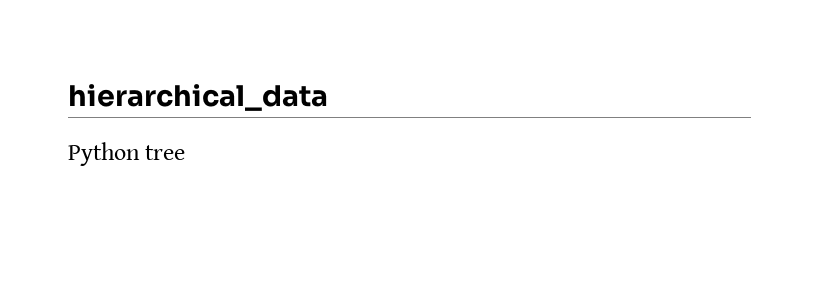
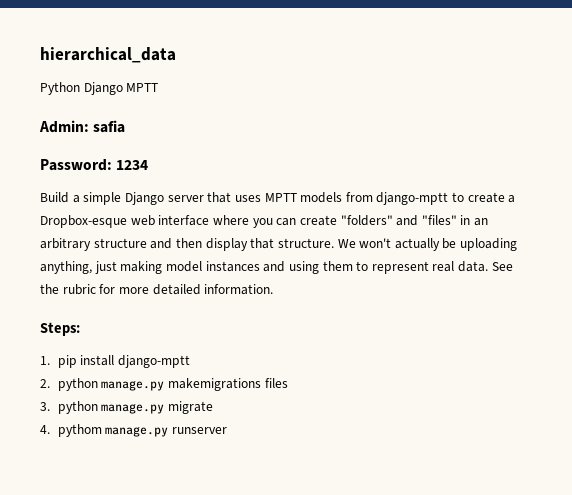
[145,145,186,160] tree -> [83,82,159,95] [39,120,126,133] [40,159,149,171] [40,192,516,205] [40,215,489,228] [40,238,518,251] [40,261,513,274] [40,284,274,295] [40,322,80,336] [40,355,191,368] [40,378,288,391] [40,401,214,414] [40,424,228,437] Django MPTT // Admin: safia // Password: 1234 // Build a simple Django server that uses MPTT models from django-mptt to create a Dropbox-esque web interface where you can create "folders" and "files" in an arbitrary structure and then display that structure. We won't actually be uploading anything, just making model instances and using them to represent real data. See the rubric for more detailed information. // Steps: // 1. pip install django-mptt // 2. python manage.py makemigrations files // 3. python manage.py migrate // 4. pythom manage.py runserver

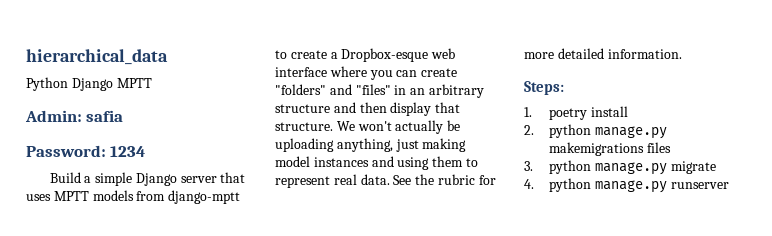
[57,355,77,368] pip -> [549,108,588,120] poetry
[118,355,191,368] django-mptt -> (629, 111) none
[57,424,102,437] pythom -> [549,178,592,192] python

